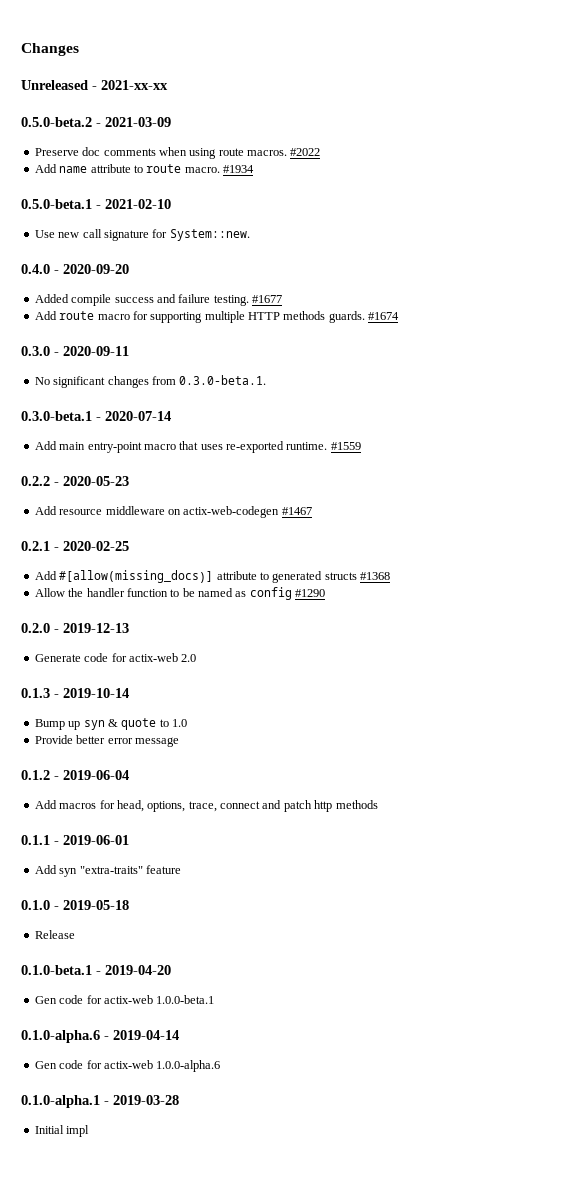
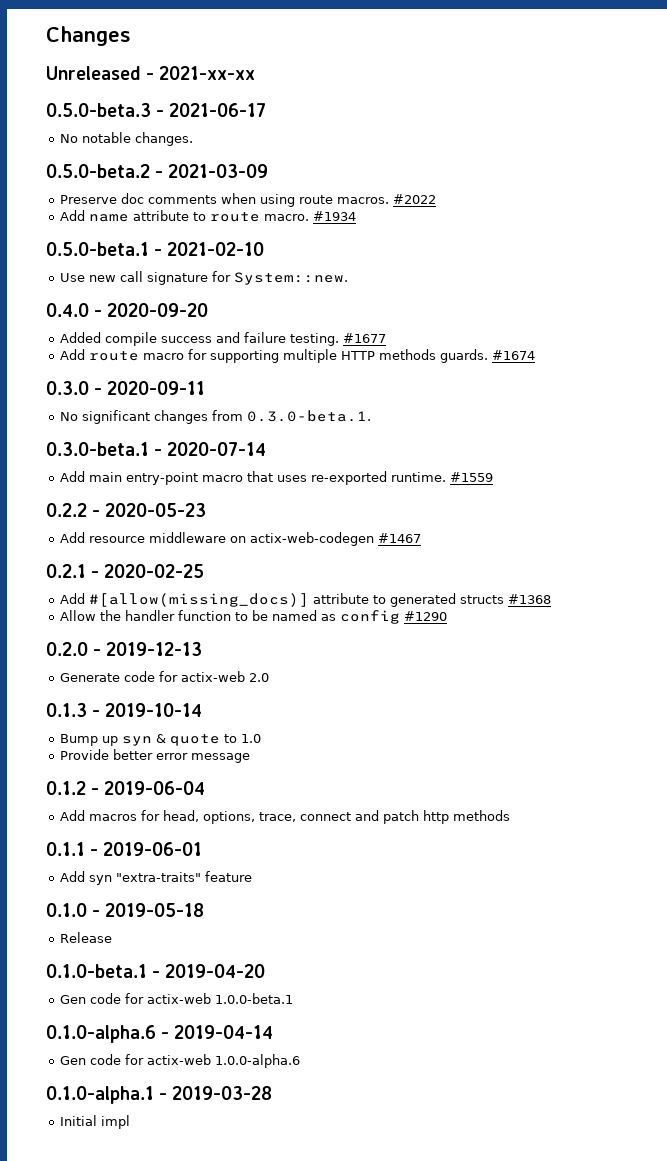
(168, 85) none -> [46,103,267,117] [60,132,194,146] // 0.5.0-beta.3 - 2021-06-17 // No notable changes.

